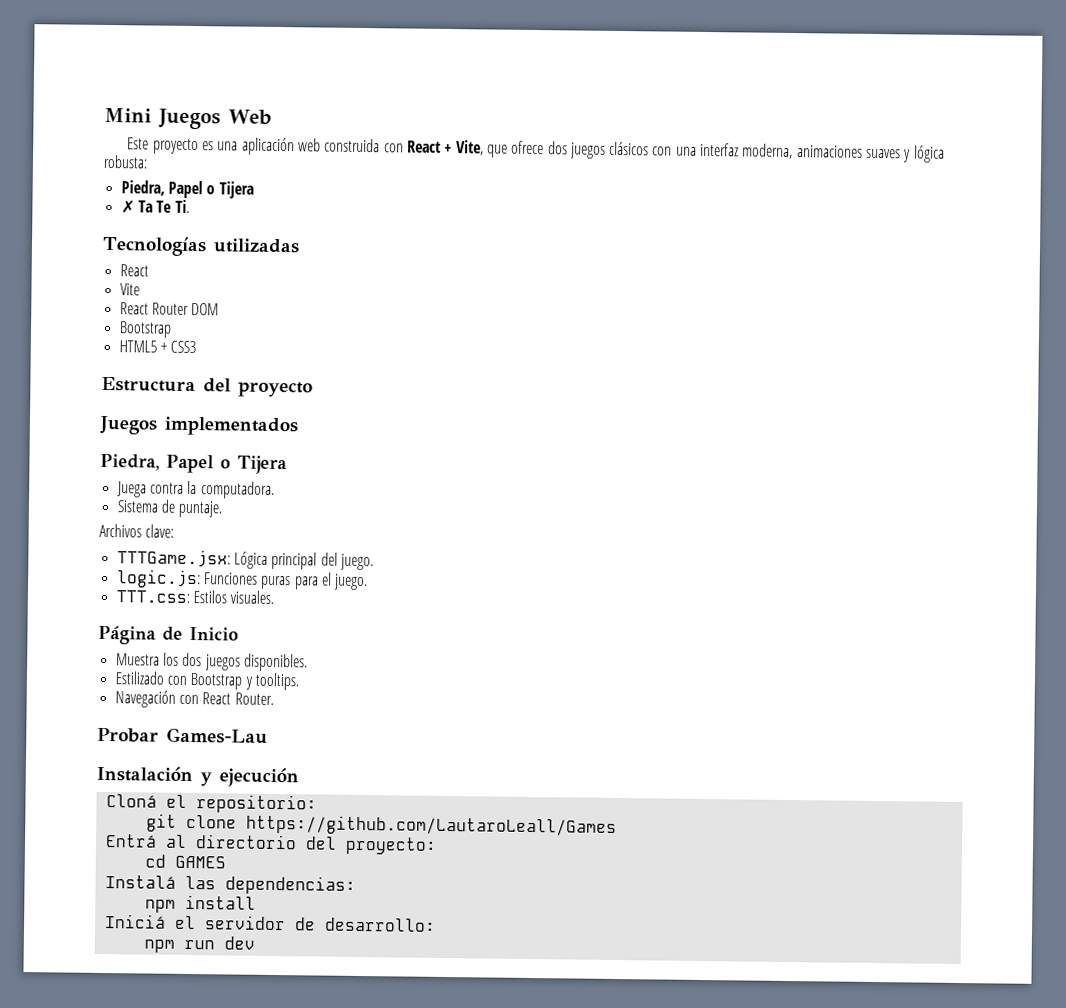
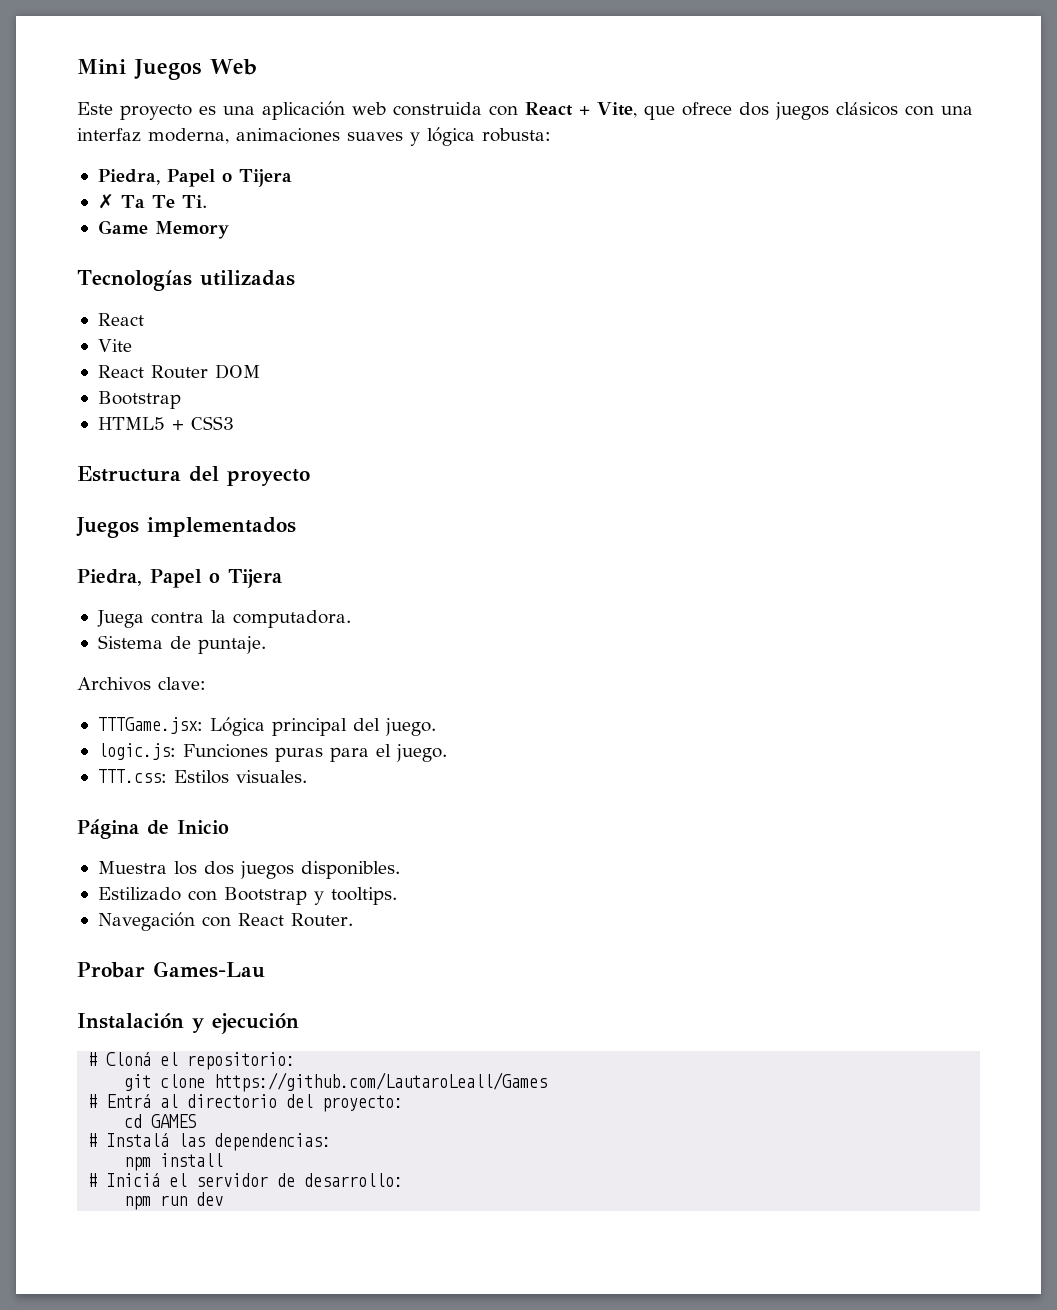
(190, 206) none -> [97,220,229,239] // Game Memory
(299, 777) none -> [88,1052,98,1066] #
(617, 825) none -> [88,1094,98,1108] #
(226, 862) none -> [88,1133,98,1147] #
(256, 902) none -> [88,1173,98,1187] #

